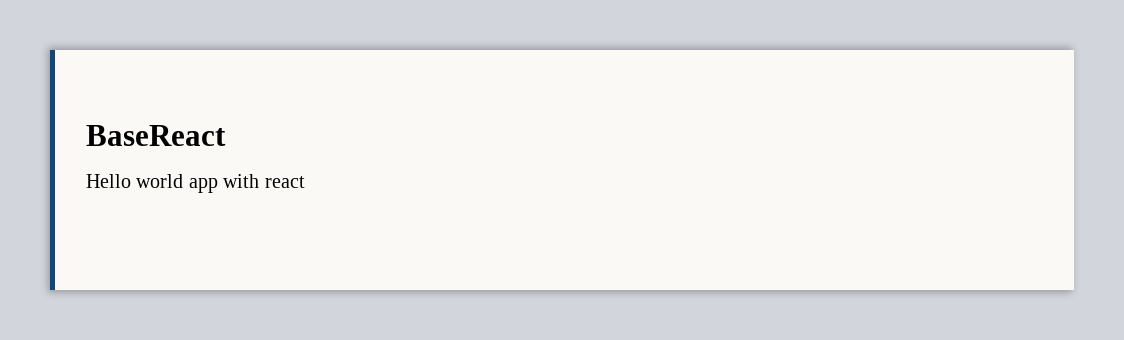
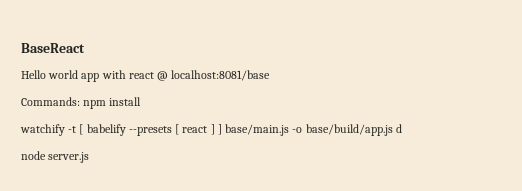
(305, 182) none -> [157,70,271,81] [21,97,142,109] [20,124,402,136] [21,151,90,163] @ localhost:8081/base // Commands: npm install // watchify -t [ babelify --presets [ react ] ] base/main.js -o base/build/app.js d // node server.js

